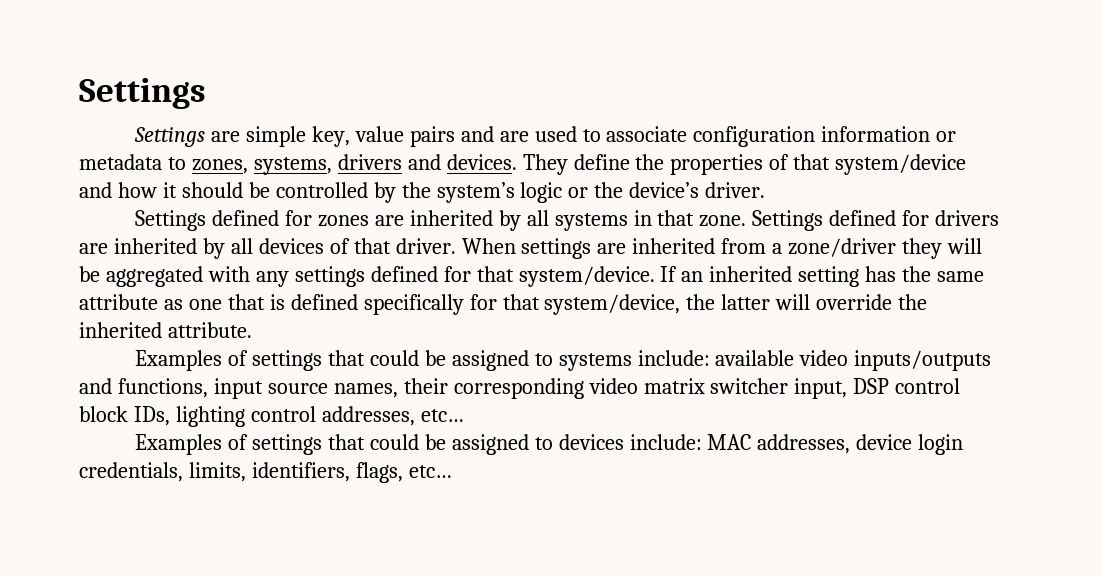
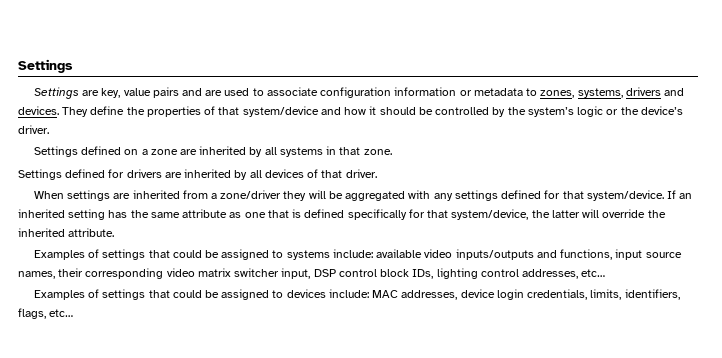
[245,126,306,147] simple -> (100, 93) none
[284,210,369,227] for zones -> [124,149,178,155] on a zone
(747, 221) none -> (392, 152) //
(456, 246) none -> (377, 173) //

